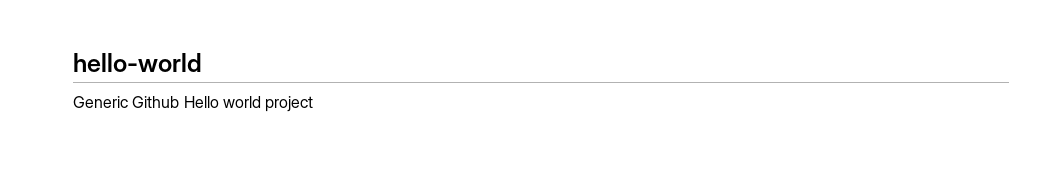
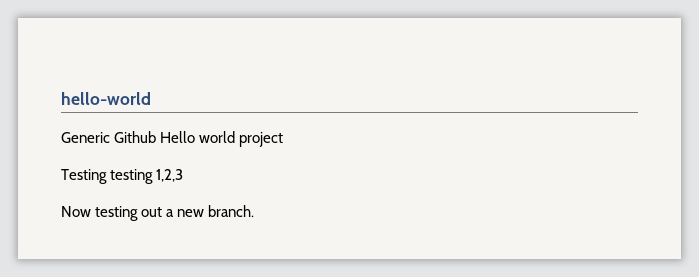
(314, 104) none -> [61,169,184,184] [61,205,255,221] // Testing testing 1,2,3 // Now testing out a new branch.

